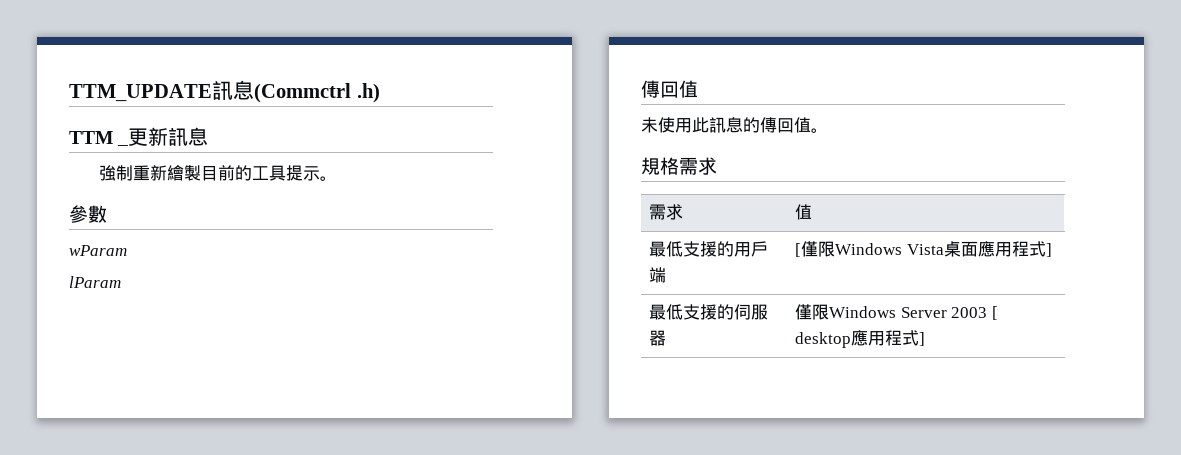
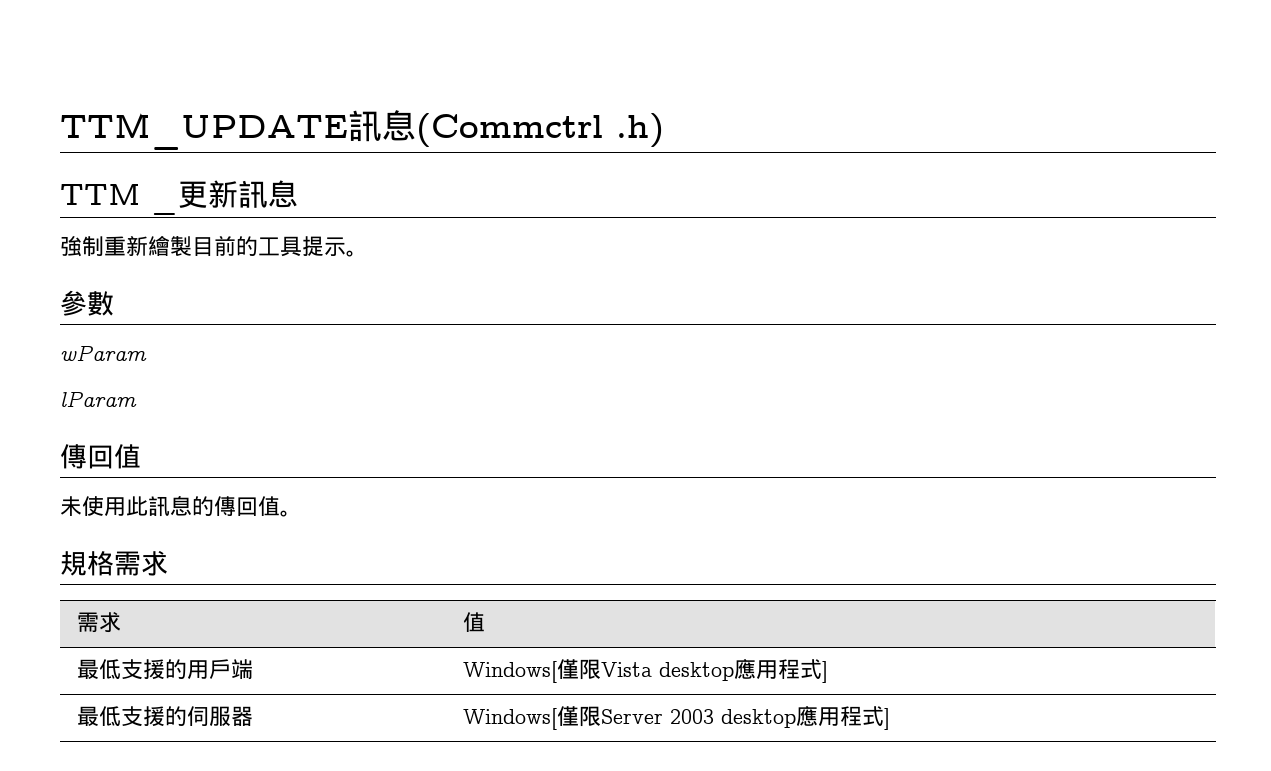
[795,241,978,257] [僅限Windows Vista桌面 -> [462,659,734,683] Windows[僅限Vista desktop
[795,304,897,320] 僅限Windows -> [462,706,601,730] Windows[僅限
[992,306,999,320] [ -> (714, 716) none

